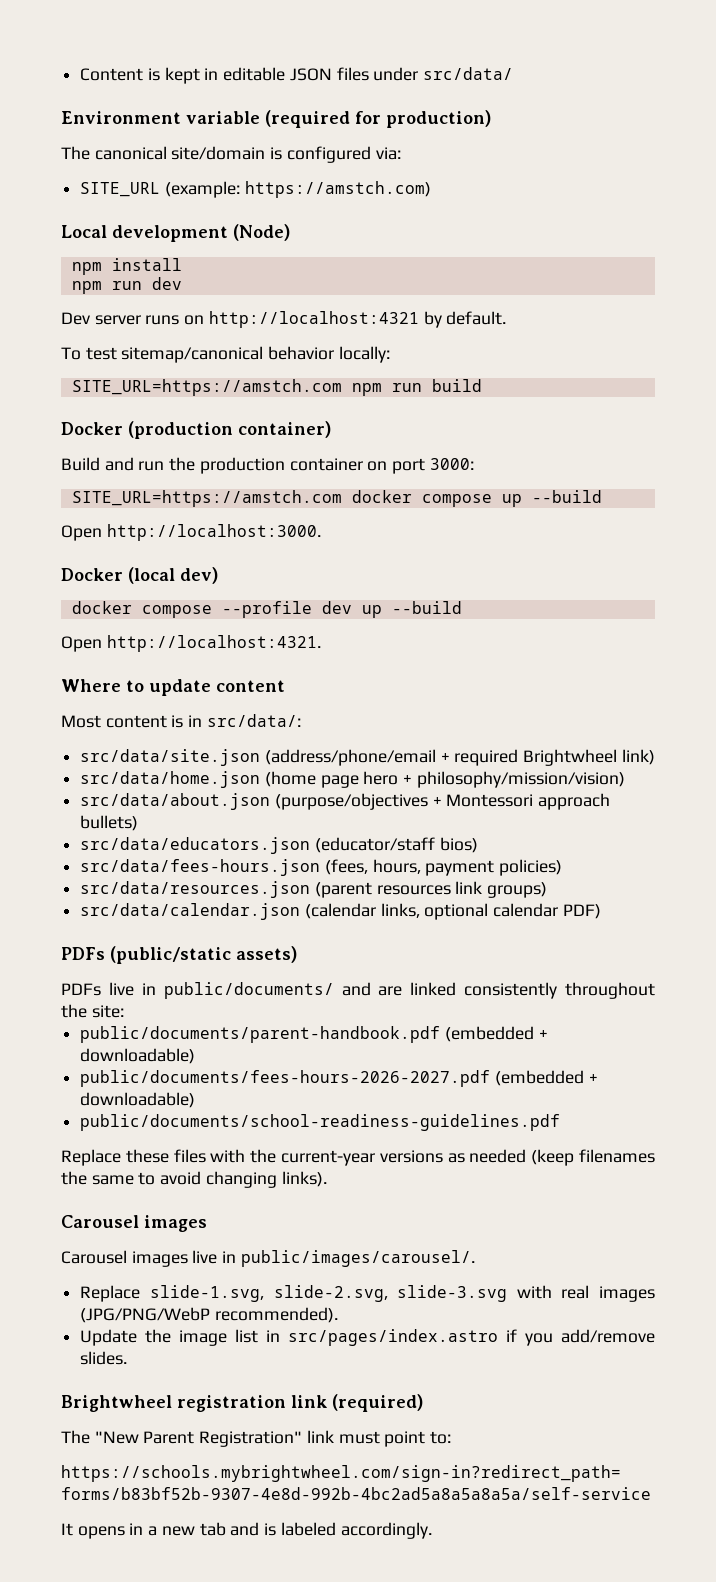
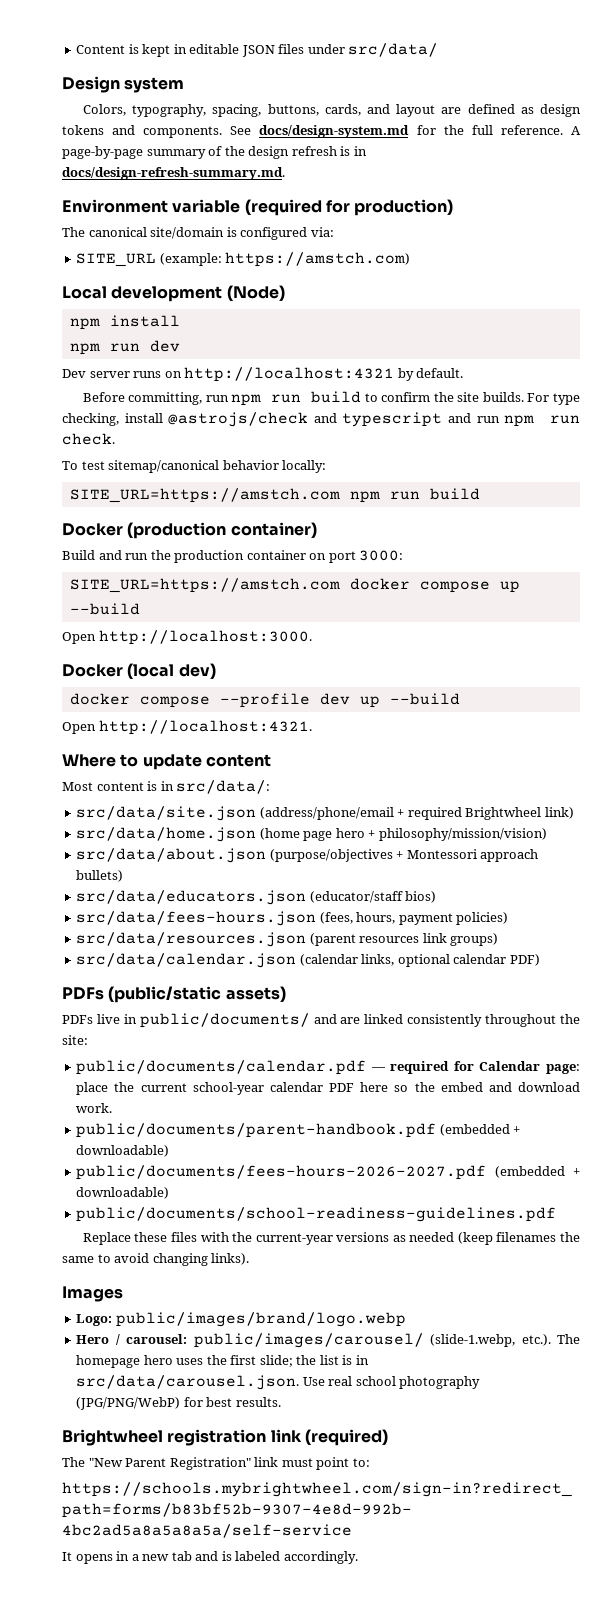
(514, 73) none -> [62,76,185,93] [82,104,581,117] [62,125,581,138] [62,146,367,159] [62,167,285,180] // Design system // Colors, typography, spacing, buttons, cards, and layout are defined as design tokens and components. See docs/design-system.md for the full reference. A page-by-page summary of the design refresh is in docs/design-refresh-summary.md.
(507, 318) none -> [82,391,581,406] [62,412,580,427] [62,433,115,445] // Before committing, run npm run build to confirm the site builds. For type checking, install @astrojs/check and typescript and run npm run check.
(124, 1011) none -> [76,1060,581,1075] [76,1082,580,1095] [76,1103,113,1113] // public/documents/calendar.pdf — required for Calendar page: place the current school-year calendar PDF here so the embed and download work.
[61,1215,207,1232] [61,1250,475,1267] [80,1285,655,1302] [80,1307,338,1323] [80,1329,655,1346] [80,1351,128,1365] Carousel images // Carousel images live in public/images/carousel/. // Replace slide-1.svg, slide-2.svg, slide-3.svg with real images (JPG/PNG/WebP recommended). // Update the image list in src/pages/index.astro if you add/remove slides. -> [62,1286,123,1302] [76,1312,406,1327] [76,1333,580,1348] [76,1355,369,1368] [76,1375,481,1390] [76,1397,281,1410] Images // Logo: public/images/brand/logo.webp // Hero / carousel: public/images/carousel/ (slide-1.webp, etc.). The homepage hero uses the first slide; the list is in src/data/carousel.json. Use real school photography (JPG/PNG/WebP) for best results.

